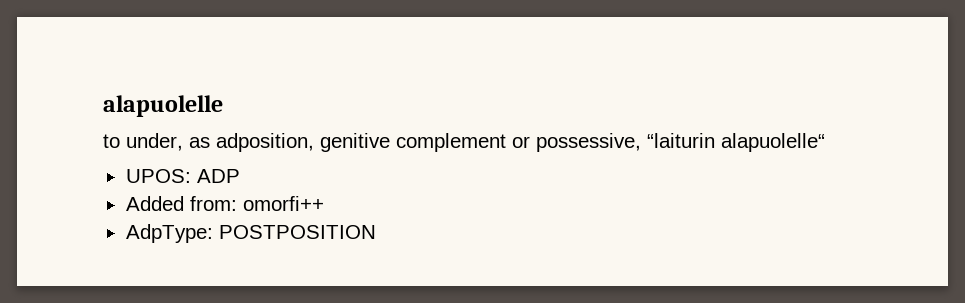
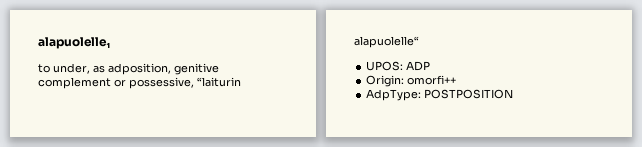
[103,95,223,117] alapuolelle -> [38,37,111,49] alapuolelle₁
[125,196,237,211] Added from: -> [366,75,405,87] Origin:

